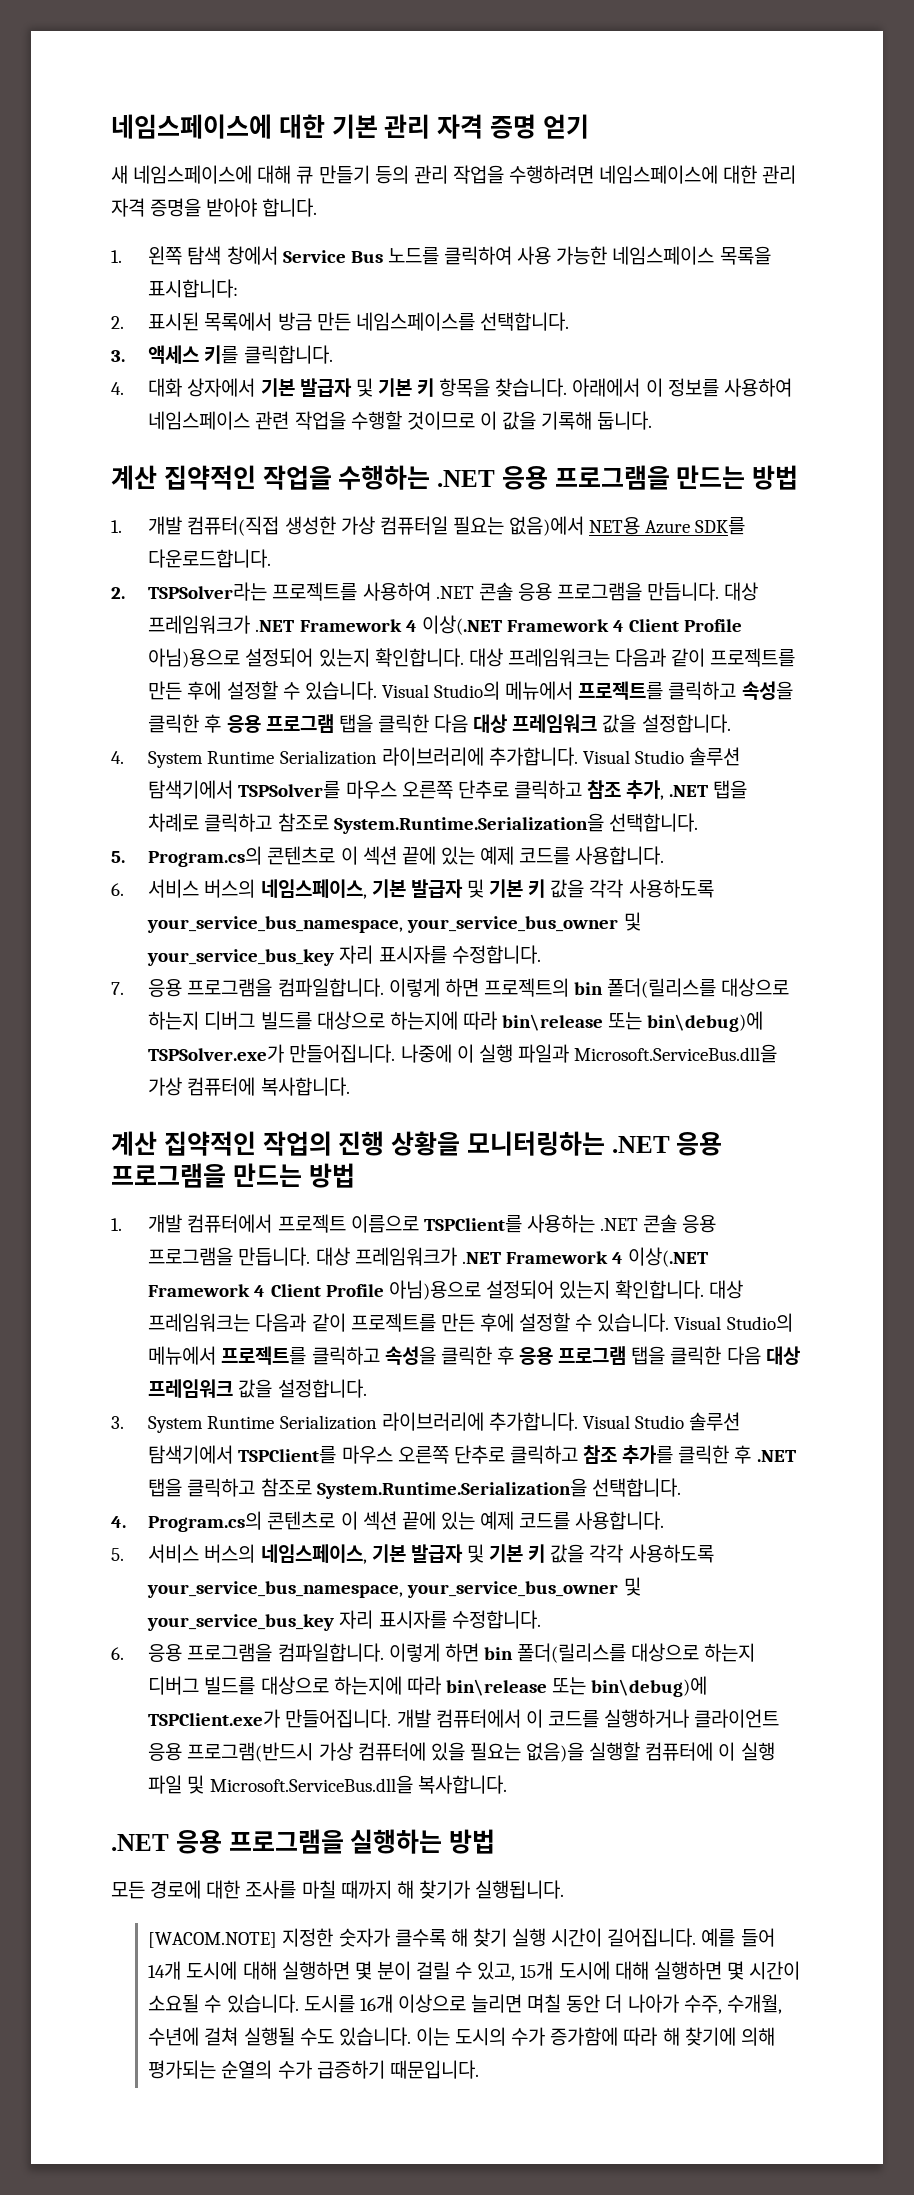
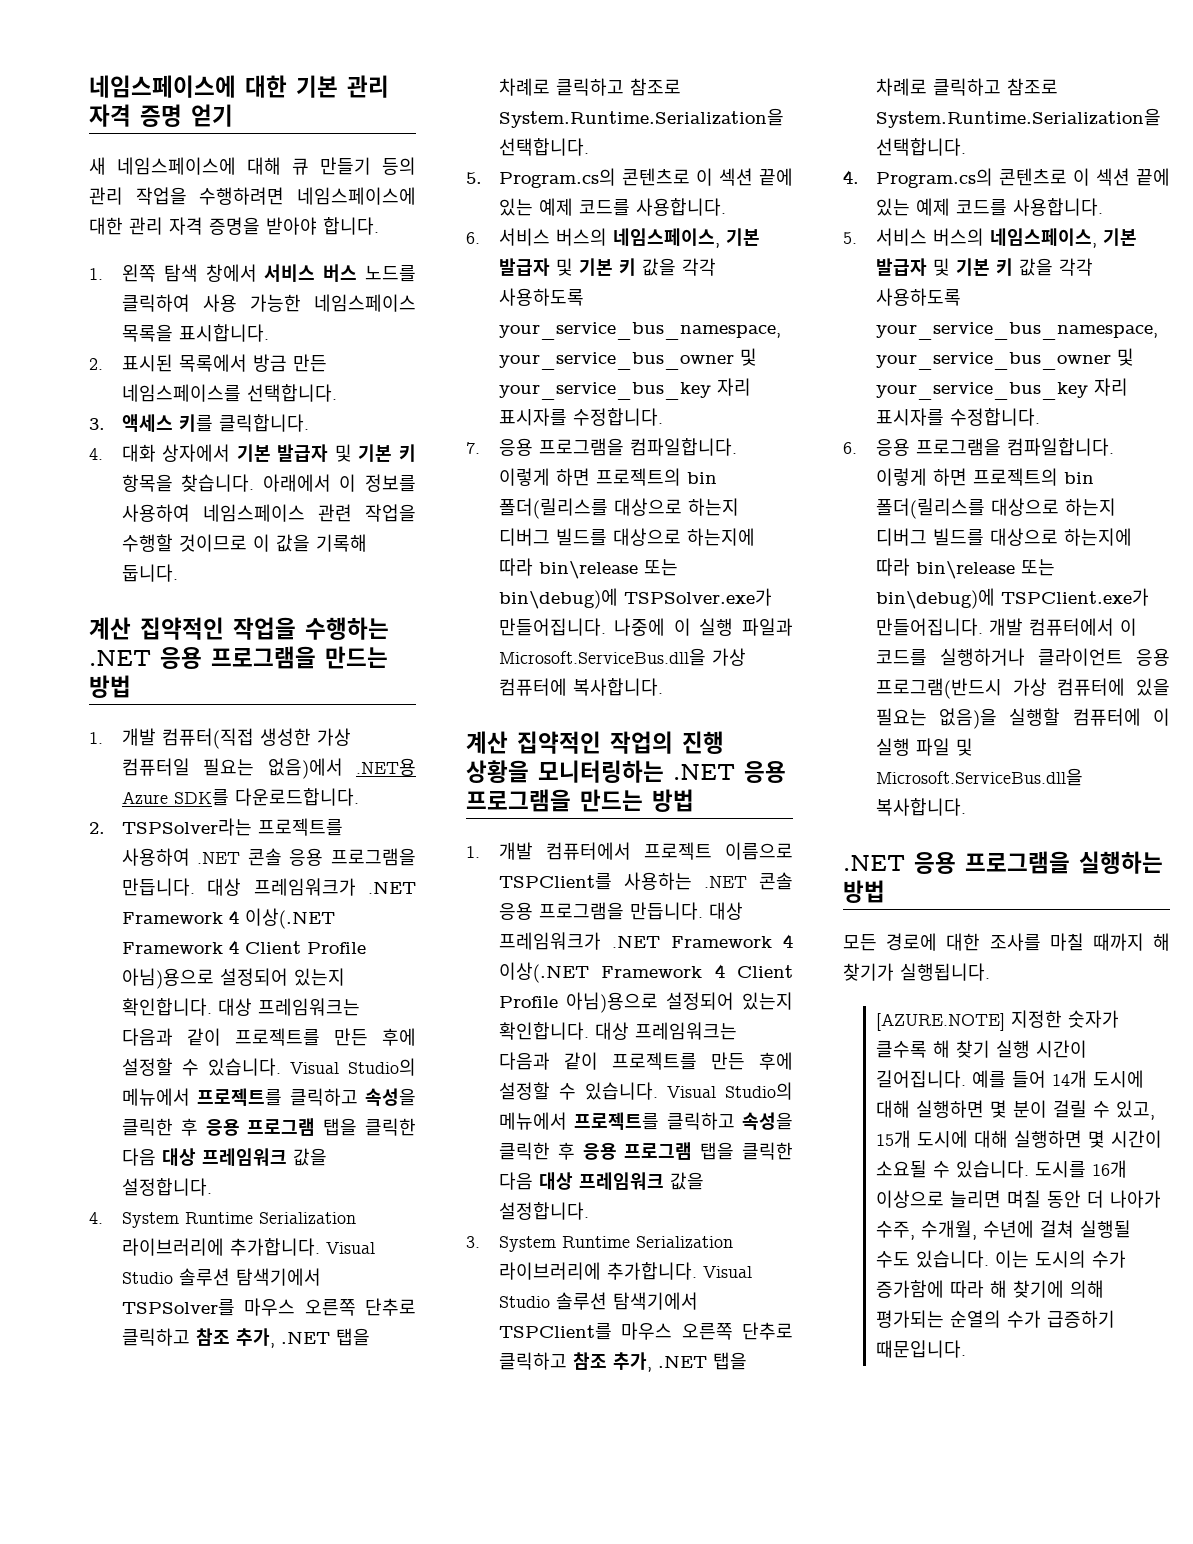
[282,250,383,263] Service Bus -> [264,264,358,282] 서비스 버스
[148,279,239,298] 표시합니다: -> [178,324,269,342] 표시합니다.
[589,517,641,535] NET용 -> [356,758,416,776] .NET용
[622,1445,796,1464] [148,1478,183,1497] 추가를 클릭한 후 .NET 탭을 -> [612,1352,747,1372] [875,78,927,96] 추가, .NET 탭을 차례로
(479, 1652) none -> [972,468,1058,486] 프로젝트의
[148,1932,278,1948] [WACOM.NOTE] -> [875,1013,1005,1031] [AZURE.NOTE]

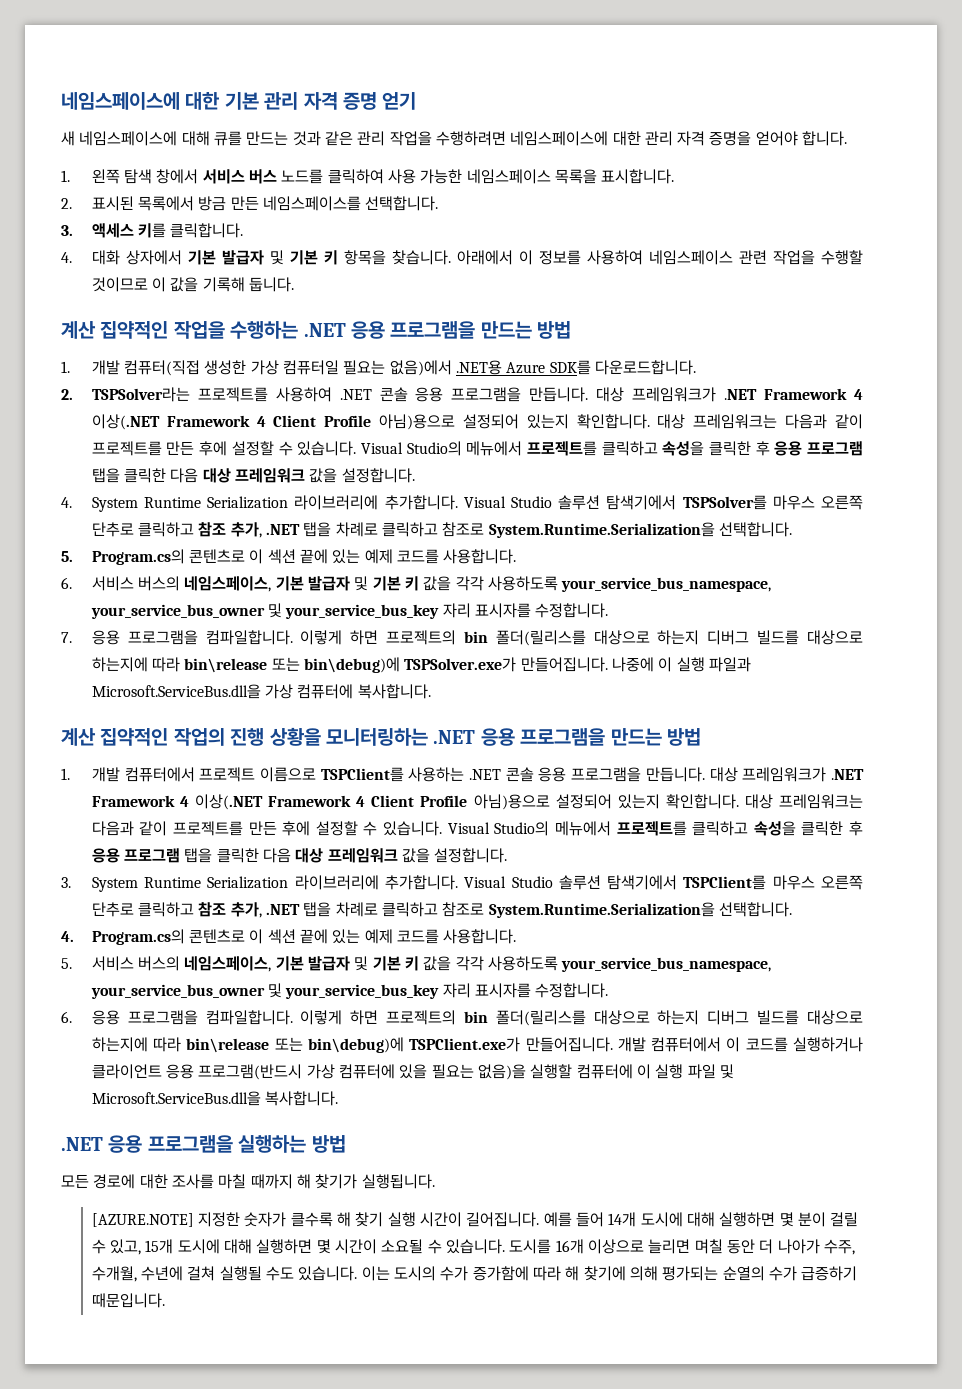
[292,157,416,175] 큐 만들기 등의 -> [213,131,353,146] 큐를 만드는 것과 같은
[266,217,317,235] 받아야 -> [755,131,798,146] 얻어야

